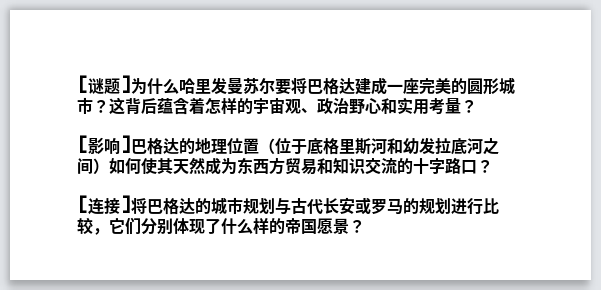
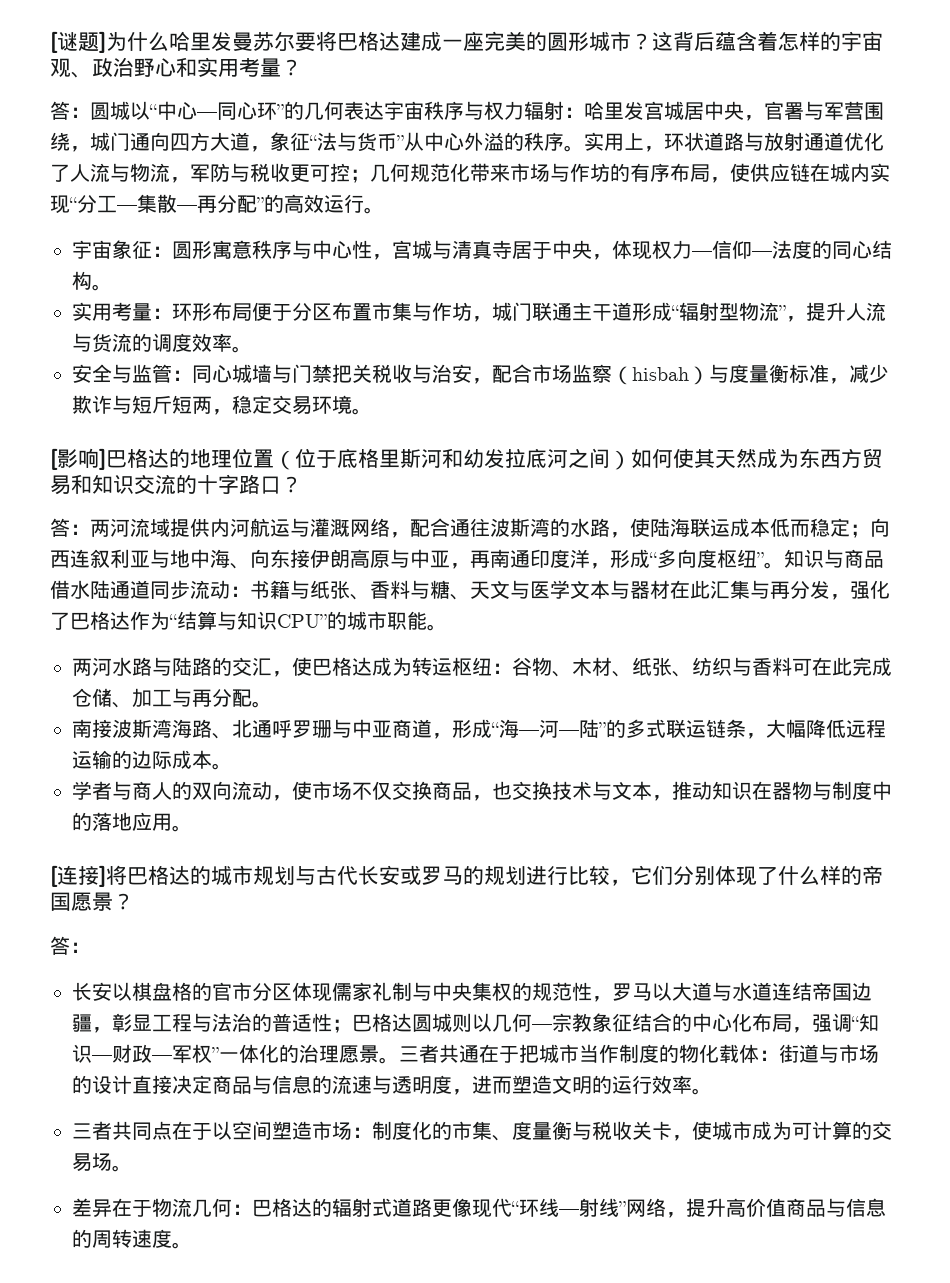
(477, 106) none -> [50,101,884,121] [50,132,884,152] [50,163,890,183] [50,194,384,214] [72,240,892,260] [72,271,112,291] [72,302,886,322] [72,333,252,353] [72,364,889,385] [72,395,372,415] // 答：圆城以“中心—同心环”的几何表达宇宙秩序与权力辐射：哈里发宫城居中央，官署与军营围绕，城门通向四方大道，象征“法与货币”从中心外溢的秩序。实用上，环状道路与放射通道优化了人流与物流，军防与税收更可控；几何规范化带来市场与作坊的有序布局，使供应链在城内实现“分工—集散—再分配”的高效运行。 // 宇宙象征：圆形寓意秩序与中心性，宫城与清真寺居于中央，体现权力—信仰—法度的同心结构。 // 实用考量：环形布局便于分区布置市集与作坊，城门联通主干道形成“辐射型物流”，提升人流与货流的调度效率。 // 安全与监管：同心城墙与门禁把关税收与治安，配合市场监察（hisbah）与度量衡标准，减少欺诈与短斤短两，稳定交易环境。
(493, 166) none -> [50,518,890,538] [50,549,884,569] [50,580,890,600] [50,611,447,631] [72,657,892,677] [72,688,272,708] [72,719,886,739] [72,750,232,770] [72,781,892,801] [72,812,192,832] // 答：两河流域提供内河航运与灌溉网络，配合通往波斯湾的水路，使陆海联运成本低而稳定；向西连叙利亚与地中海、向东接伊朗高原与中亚，再南通印度洋，形成“多向度枢纽”。知识与商品借水陆通道同步流动：书籍与纸张、香料与糖、天文与医学文本与器材在此汇集与再分发，强化了巴格达作为“结算与知识CPU”的城市职能。 // 两河水路与陆路的交汇，使巴格达成为转运枢纽：谷物、木材、纸张、纺织与香料可在此完成仓储、加工与再分配。 // 南接波斯湾海路、北通呼罗珊与中亚商道，形成“海—河—陆”的多式联运链条，大幅降低远程运输的边际成本。 // 学者与商人的双向流动，使市场不仅交换商品，也交换技术与文本，推动知识在器物与制度中的落地应用。
(365, 226) none -> [50,936,90,955] [72,982,872,1002] [72,1013,879,1033] [72,1044,879,1064] [72,1075,712,1095] [72,1121,892,1141] [72,1153,132,1172] [72,1198,886,1218] [72,1229,192,1249] // 答： // 长安以棋盘格的官市分区体现儒家礼制与中央集权的规范性，罗马以大道与水道连结帝国边疆，彰显工程与法治的普适性；巴格达圆城则以几何—宗教象征结合的中心化布局，强调“知识—财政—军权”一体化的治理愿景。三者共通在于把城市当作制度的物化载体：街道与市场的设计直接决定商品与信息的流速与透明度，进而塑造文明的运行效率。 // 三者共同点在于以空间塑造市场：制度化的市集、度量衡与税收关卡，使城市成为可计算的交易场。 // 差异在于物流几何：巴格达的辐射式道路更像现代“环线—射线”网络，提升高价值商品与信息的周转速度。

